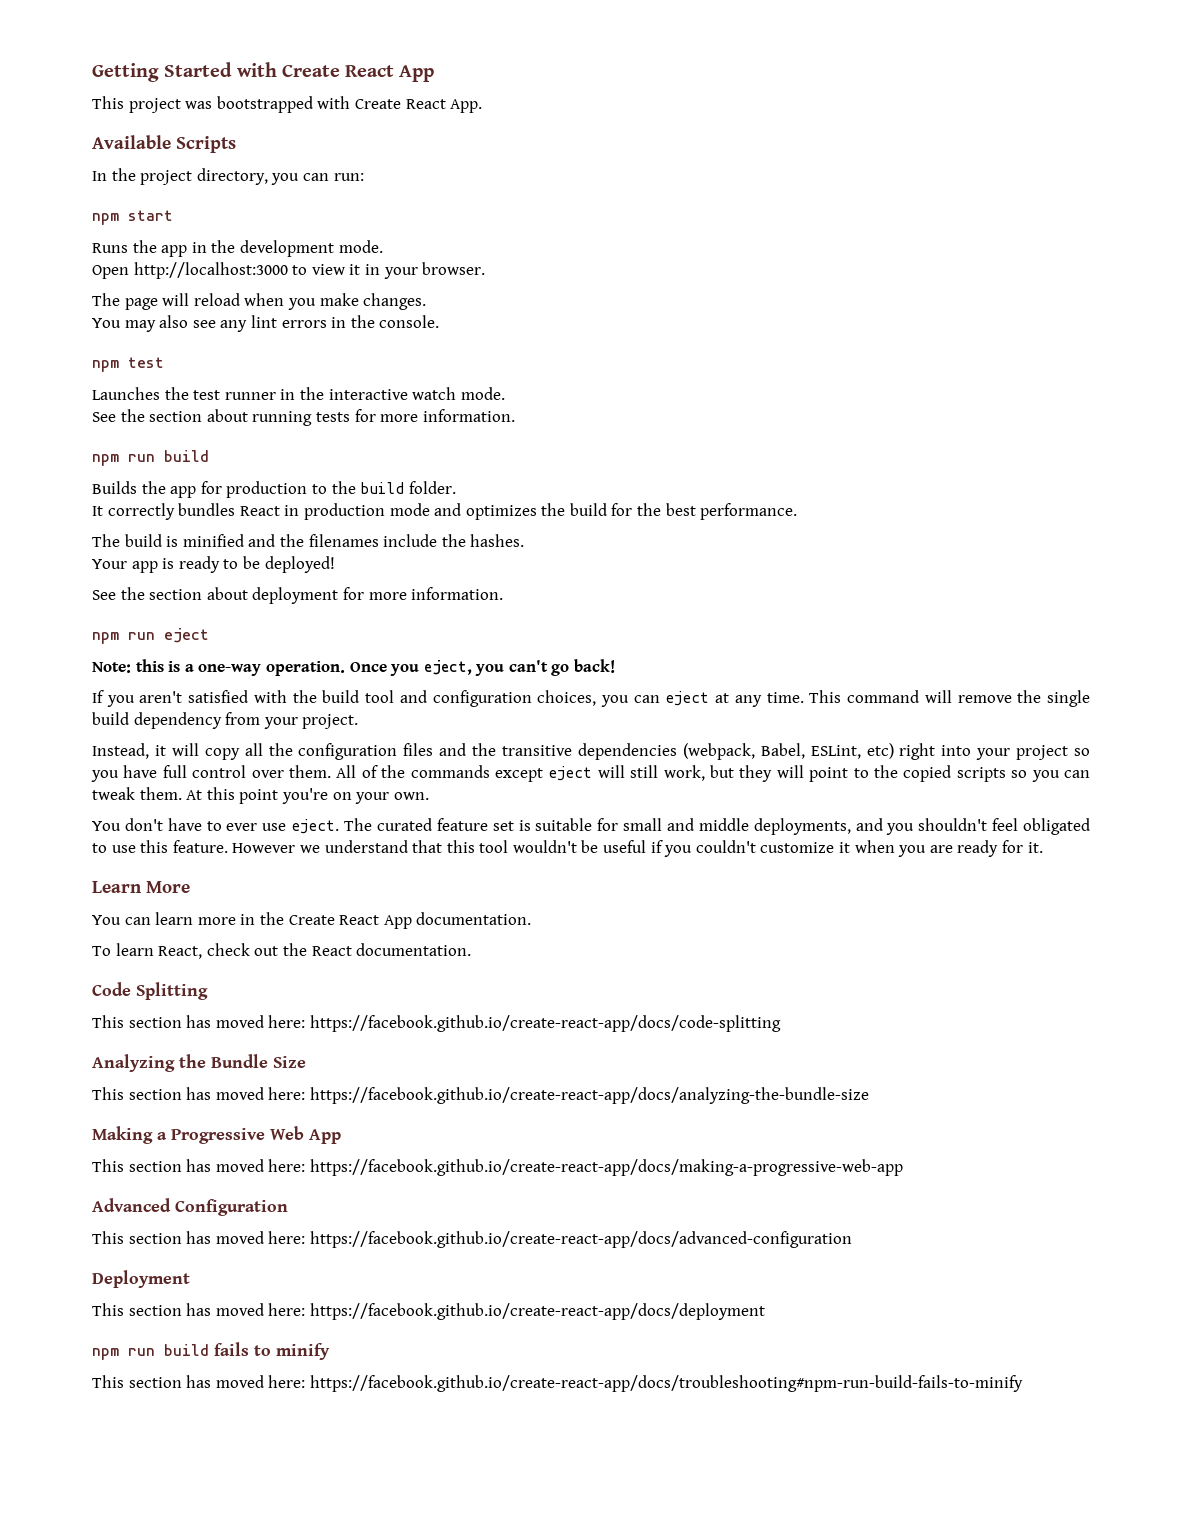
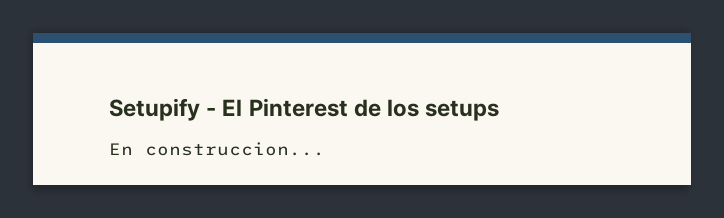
[92,62,435,82] [92,96,483,113] [92,135,236,153] [92,168,364,185] [92,210,173,225] [92,240,383,257] [92,262,486,279] [92,293,427,310] [92,315,440,332] [92,357,164,372] [92,387,505,400] [92,409,515,426] [92,450,209,466] [92,481,456,498] [92,503,798,520] [92,534,525,547] [92,556,335,573] [92,587,504,604] [92,628,209,644] [92,659,616,676] [92,690,1091,707] [92,712,359,729] [92,743,1090,760] [91,765,1090,782] [92,787,429,804] [92,818,1090,835] [92,840,1043,857] [92,881,190,893] [92,912,532,929] [92,943,472,959] [92,982,208,1000] [92,1015,781,1032] [92,1054,306,1072] [92,1087,869,1104] [92,1126,341,1144] [92,1159,903,1176] [92,1198,288,1216] [92,1231,852,1248] [92,1270,190,1288] [92,1303,765,1320] [92,1342,330,1360] [92,1375,1023,1392] Getting Started with Create React App // This project was bootstrapped with Create React App. // Available Scripts // In the project directory, you can run: // npm start // Runs the app in the development mode. // Open http://localhost:3000 to view it in your browser. // The page will reload when you make changes. // You may also see any lint errors in the console. // npm test // Launches the test runner in the interactive watch mode. // See the section about running tests for more information. // npm run build // Builds the app for production to the build folder. // It correctly bundles React in production mode and optimizes the build for the best performance. // The build is minified and the filenames include the hashes. // Your app is ready to be deployed! // See the section about deployment for more information. // npm run eject // Note: this is a one-way operation. Once you eject, you can't go back! // If you aren't satisfied with the build tool and configuration choices, you can eject at any time. This command will remove the single build dependency from your project. // Instead, it will copy all the configuration files and the transitive dependencies (webpack, Babel, ESLint, etc) right into your project so you have full control over them. All of the commands except eject will still work, but they will point to the copied scripts so you can tweak them. At this point you're on your own. // You don't have to ever use eject. The curated feature set is suitable for small and middle deployments, and you shouldn't feel obligated to use this feature. However we understand that this tool wouldn't be useful if you couldn't customize it when you are ready for it. // Learn More // You can learn more in the Create React App documentation. // To learn React, check out the React documentation. // Code Splitting // This section has moved here: https://facebook.github.io/create-react-app/docs/code-splitting // Analyzing the Bundle Size // This section has moved here: https://facebook.github.io/create-react-app/docs/analyzing-the-bundle-size // Making a Progressive Web App // This section has moved here: https://facebook.github.io/create-react-app/docs/making-a-progressive-web-app // Advanced Configuration // This section has moved here: https://facebook.github.io/create-react-app/docs/advanced-configuration // Deployment // This section has moved here: https://facebook.github.io/create-react-app/docs/deployment // npm run build fails to minify // This section has moved here: https://facebook.github.io/create-react-app/docs/troubleshooting#npm-run-build-fails-to-minify -> [109,98,500,121] [109,142,325,156] Setupify - El Pinterest de los setups // En construccion...

